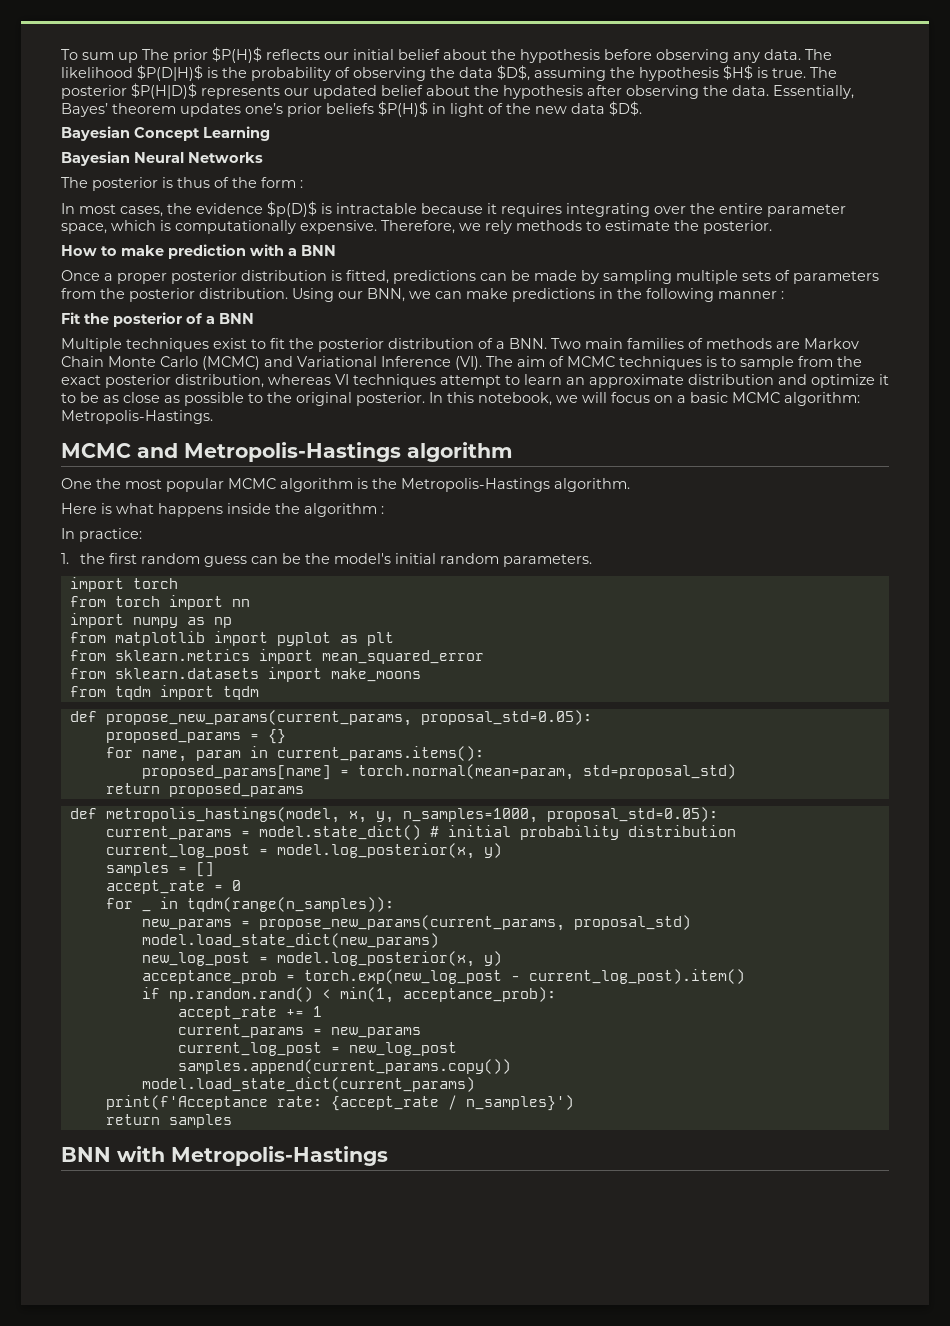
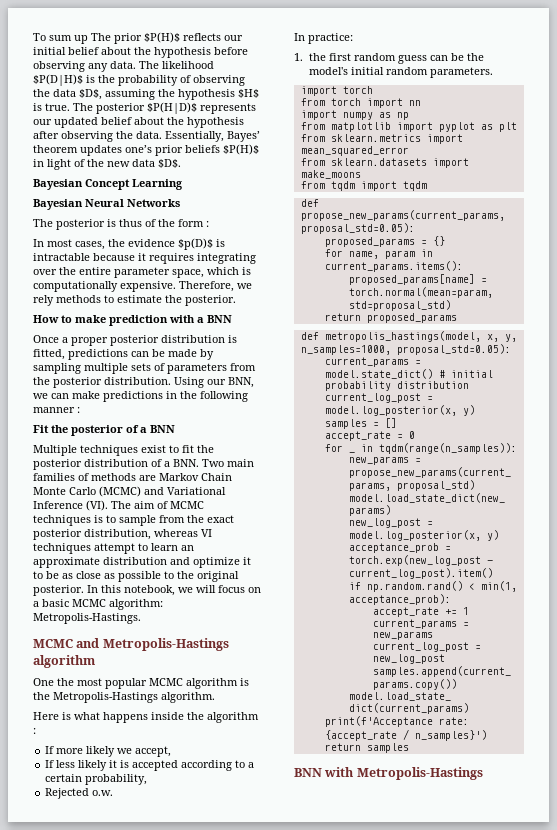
(384, 510) none -> [45,746,172,757] [45,760,255,771] [45,774,148,785] [45,788,114,799] // If more likely we accept, // If less likely it is accepted according to a certain probability, // Rejected o.w.

